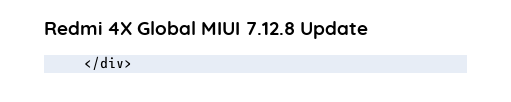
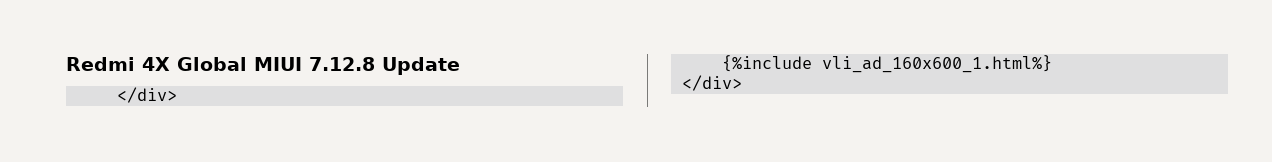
(133, 63) none -> [721,55,1052,73] [681,75,742,91] // {%include vli_ad_160x600_1.html%} // </div>

